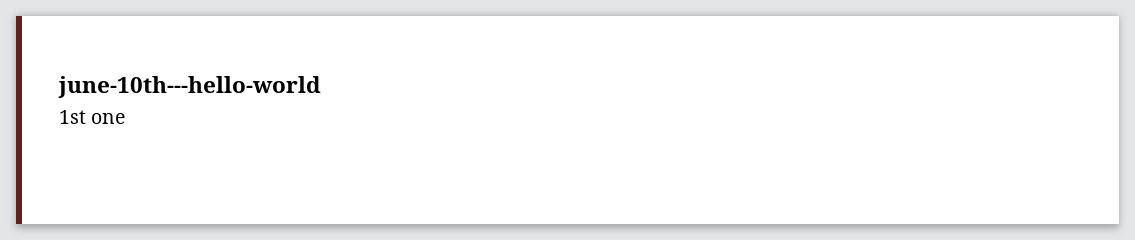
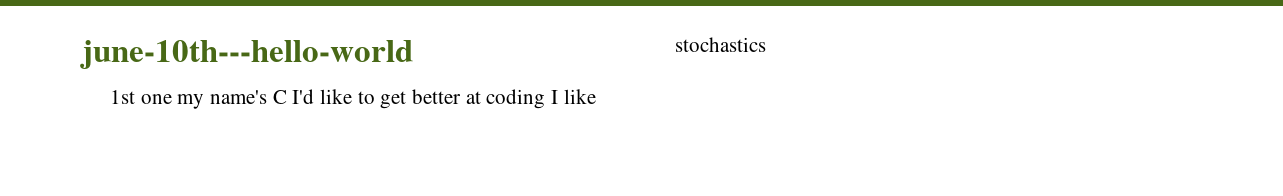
(126, 118) none -> [177,89,596,109] [675,37,766,52] my name's C I'd like to get better at coding I like stochastics

